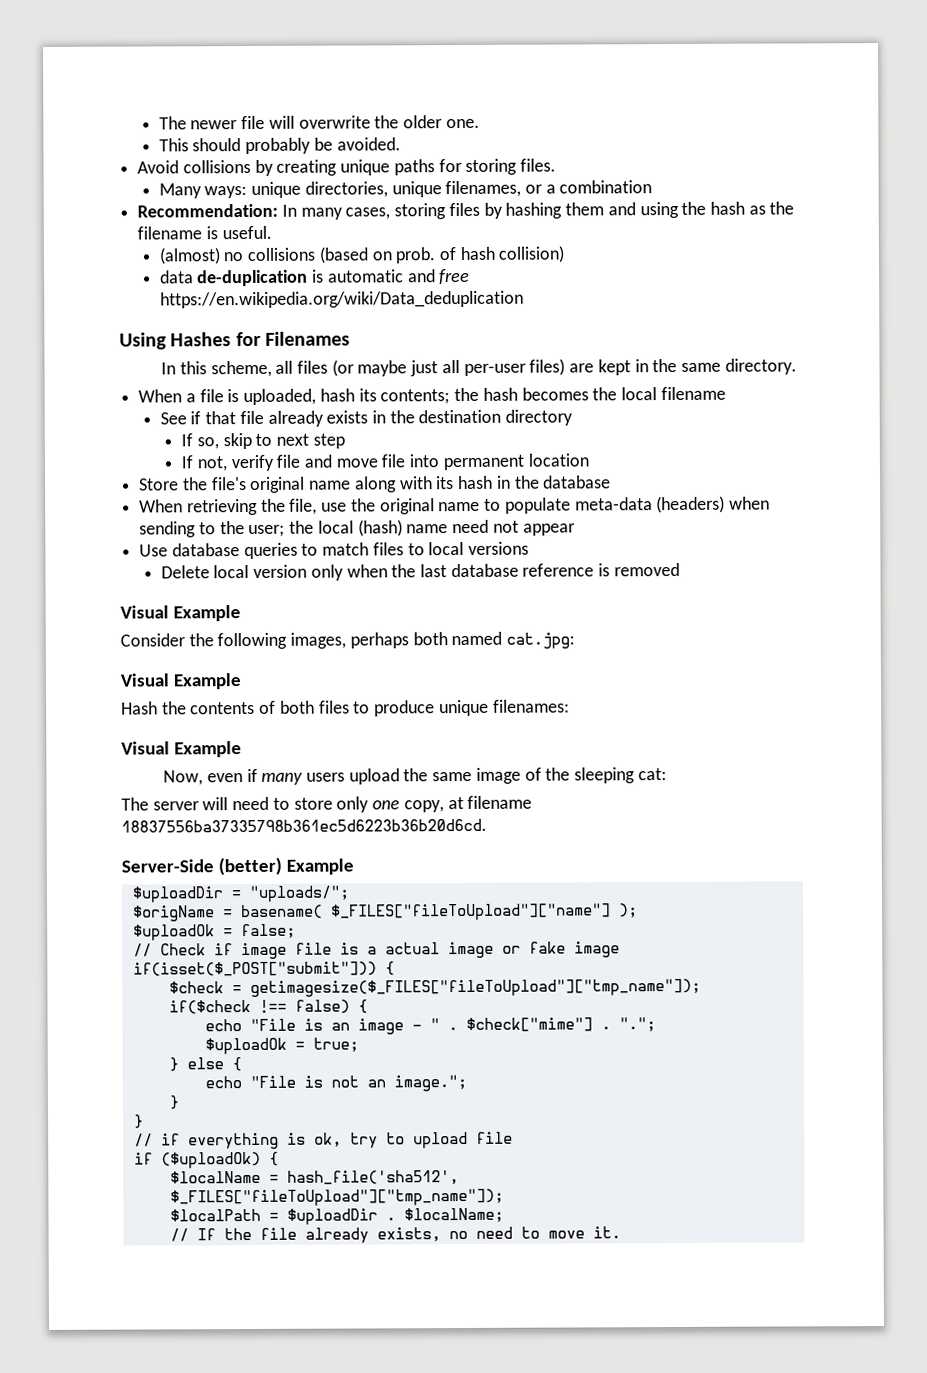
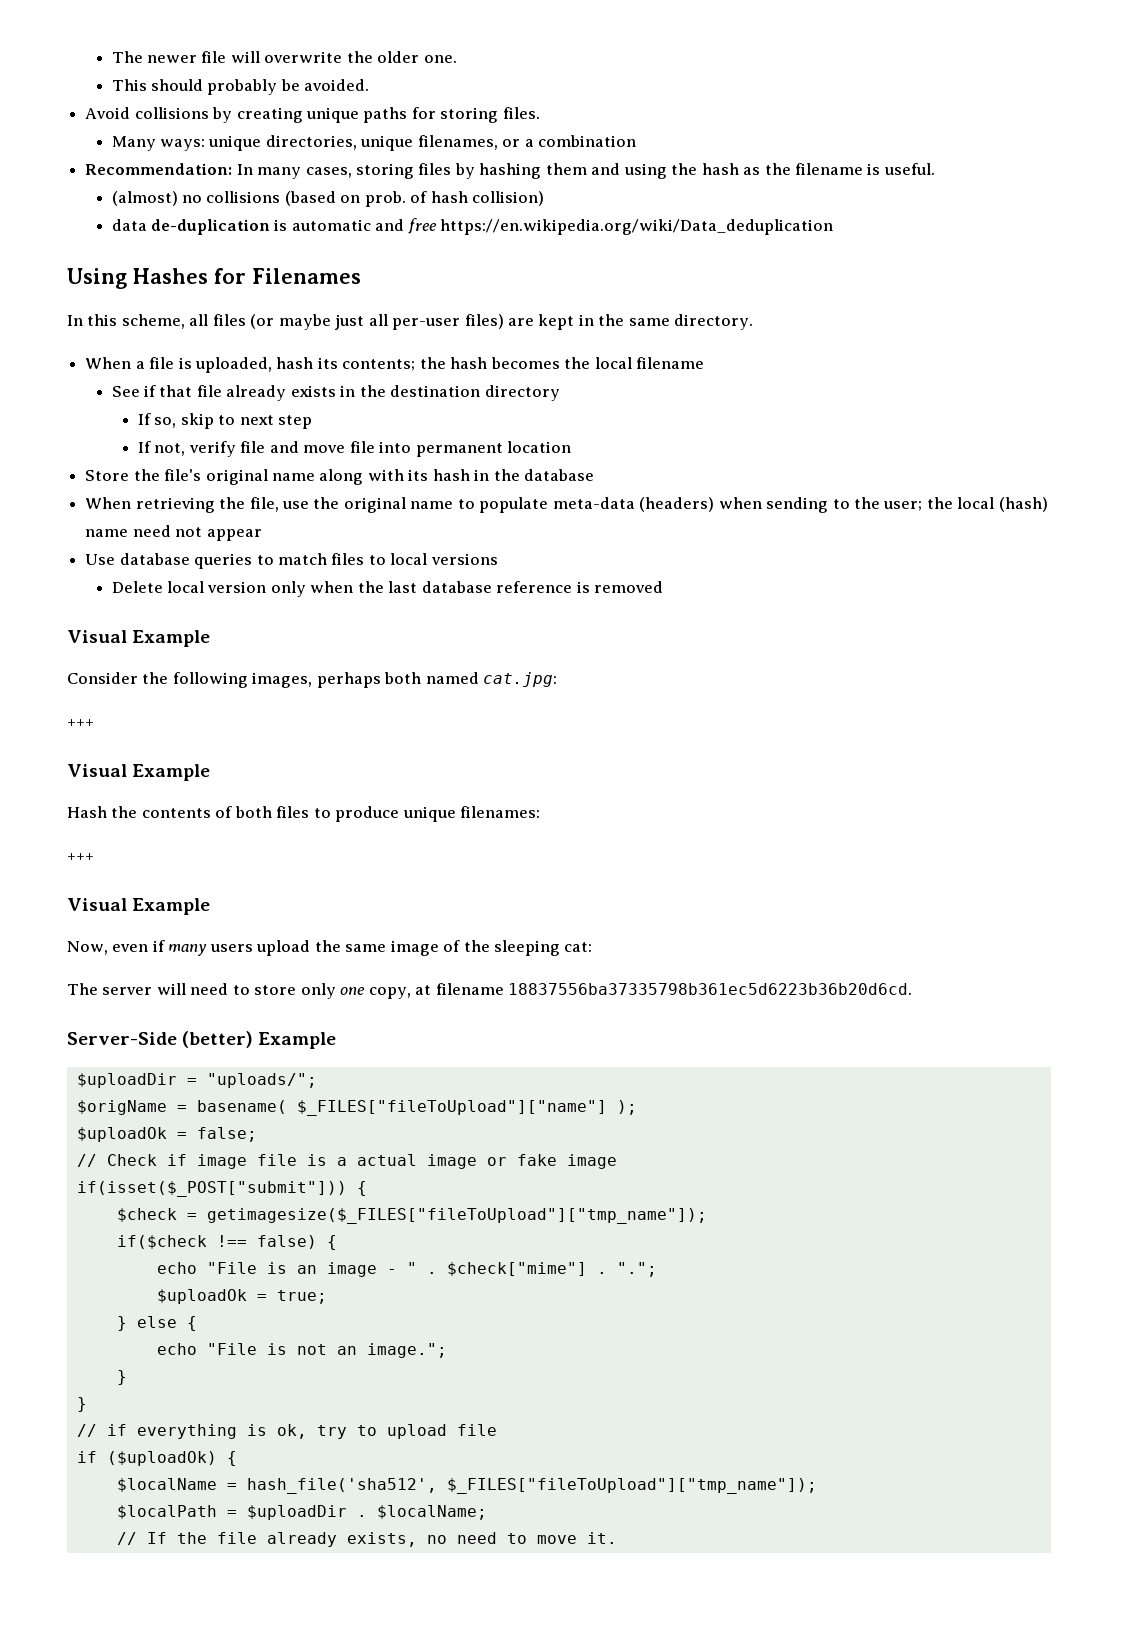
(576, 640) none -> [67,719,94,727] // +++
(570, 706) none -> [67,853,94,861] // +++

